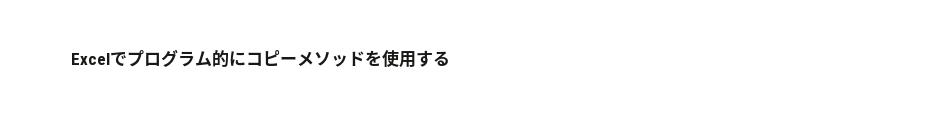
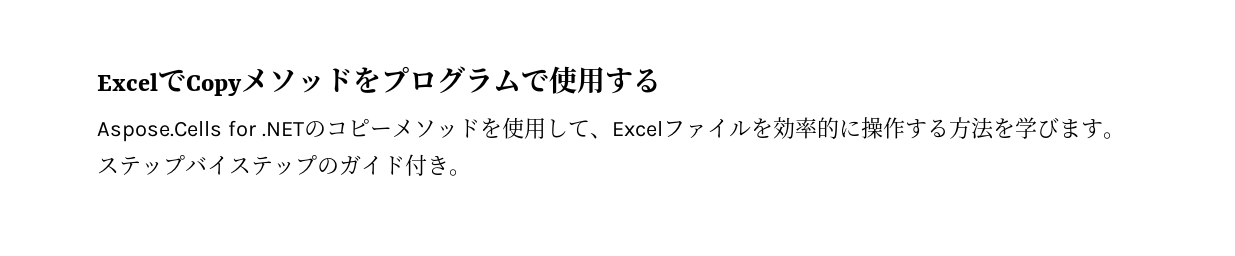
[127,49,246,67] プログラム的に -> [186,66,661,96] [97,120,326,142] Copyメソッドをプログラムで使用する // Aspose.Cells for .NETの
[416,50,450,67] する -> [545,117,1125,140] [97,154,471,176] して、Excelファイルを効率的に操作する方法を学びます。ステップバイステップのガイド付き。

